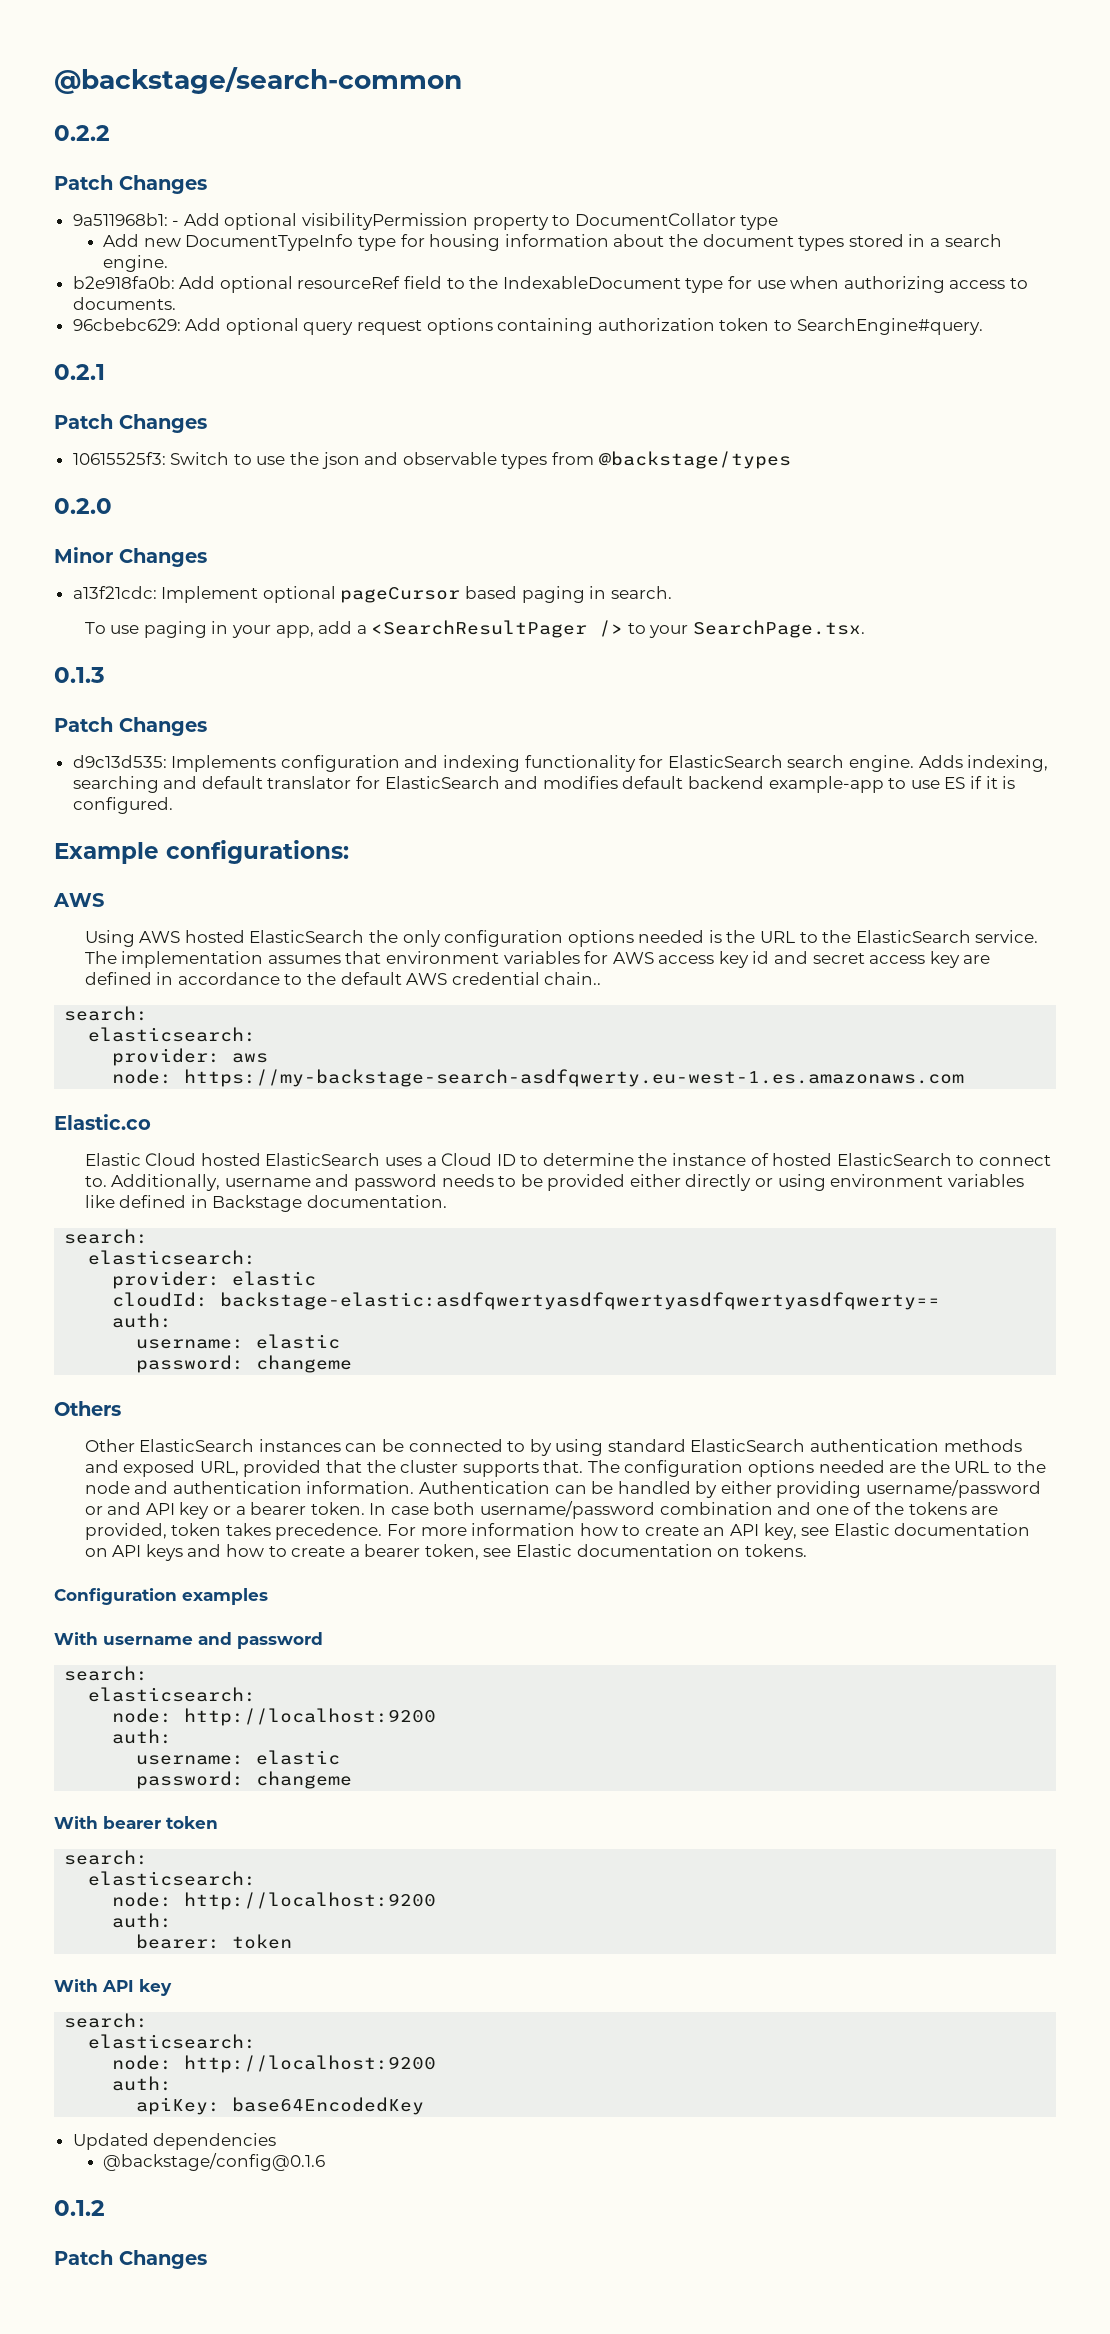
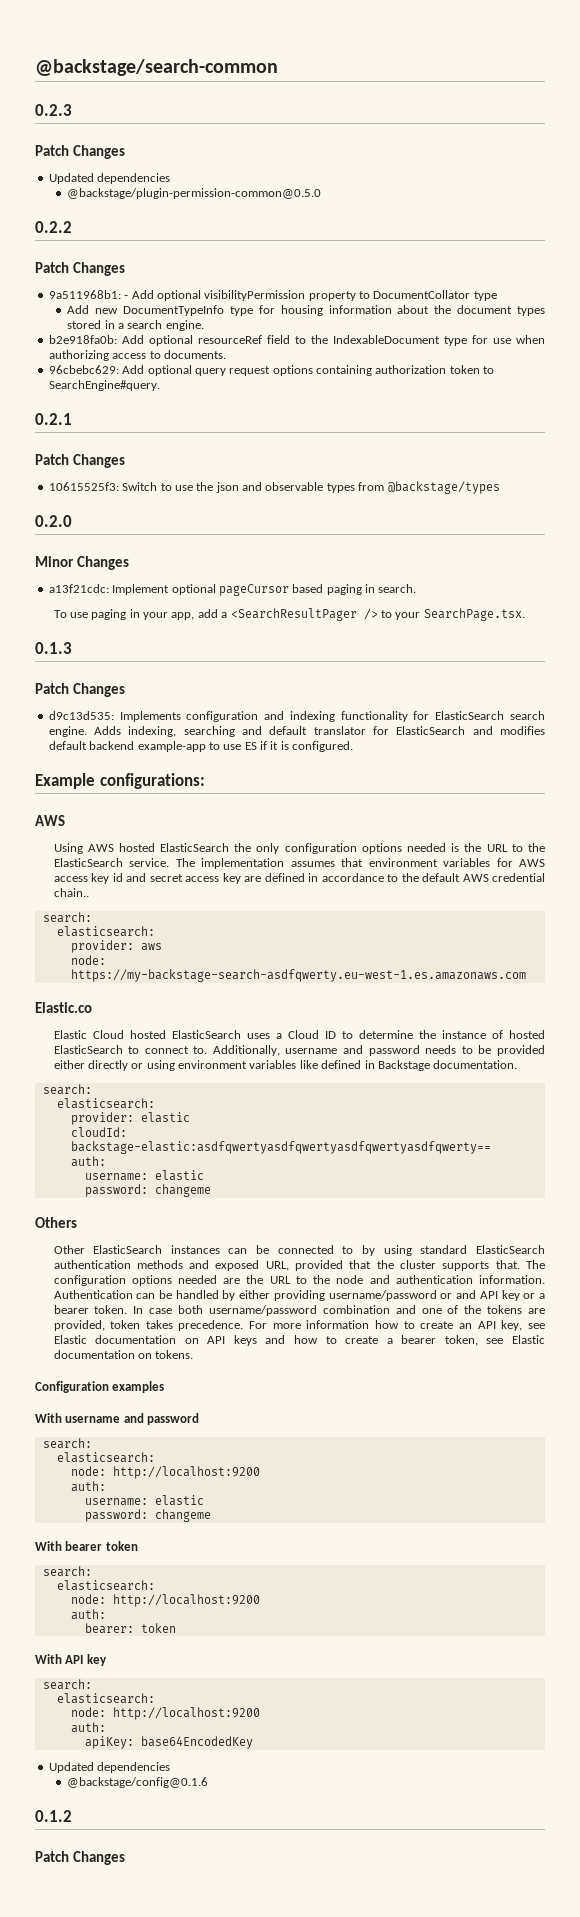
(462, 80) none -> [35,104,72,116] [35,145,125,159] [48,173,171,184] [67,188,322,199] // 0.2.3 // Patch Changes // Updated dependencies // @backstage/plugin-permission-common@0.5.0

